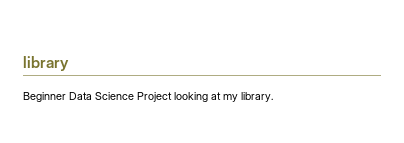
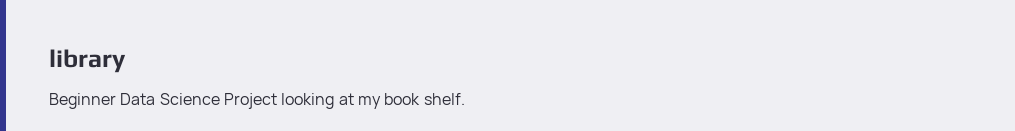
[241,92,273,102] library. -> [384,93,465,105] book shelf.

